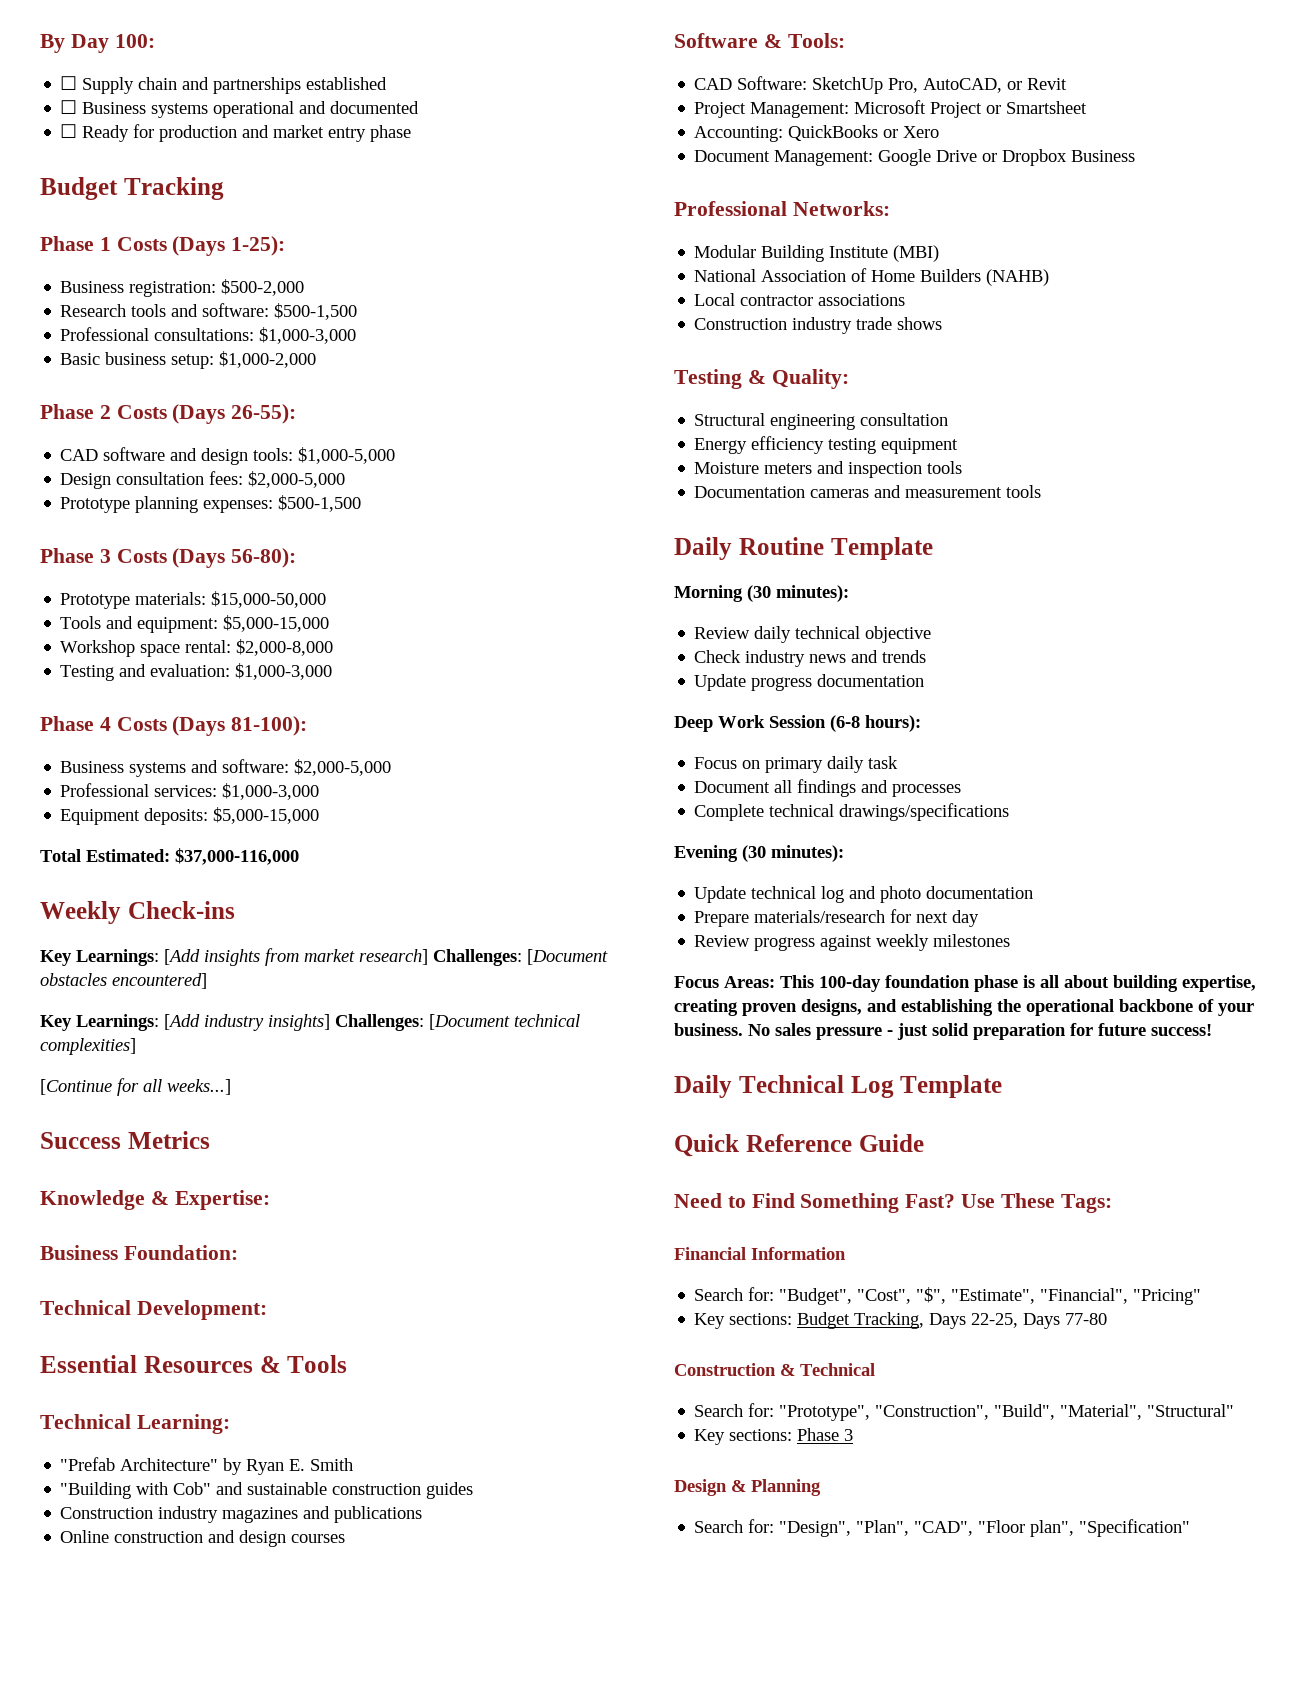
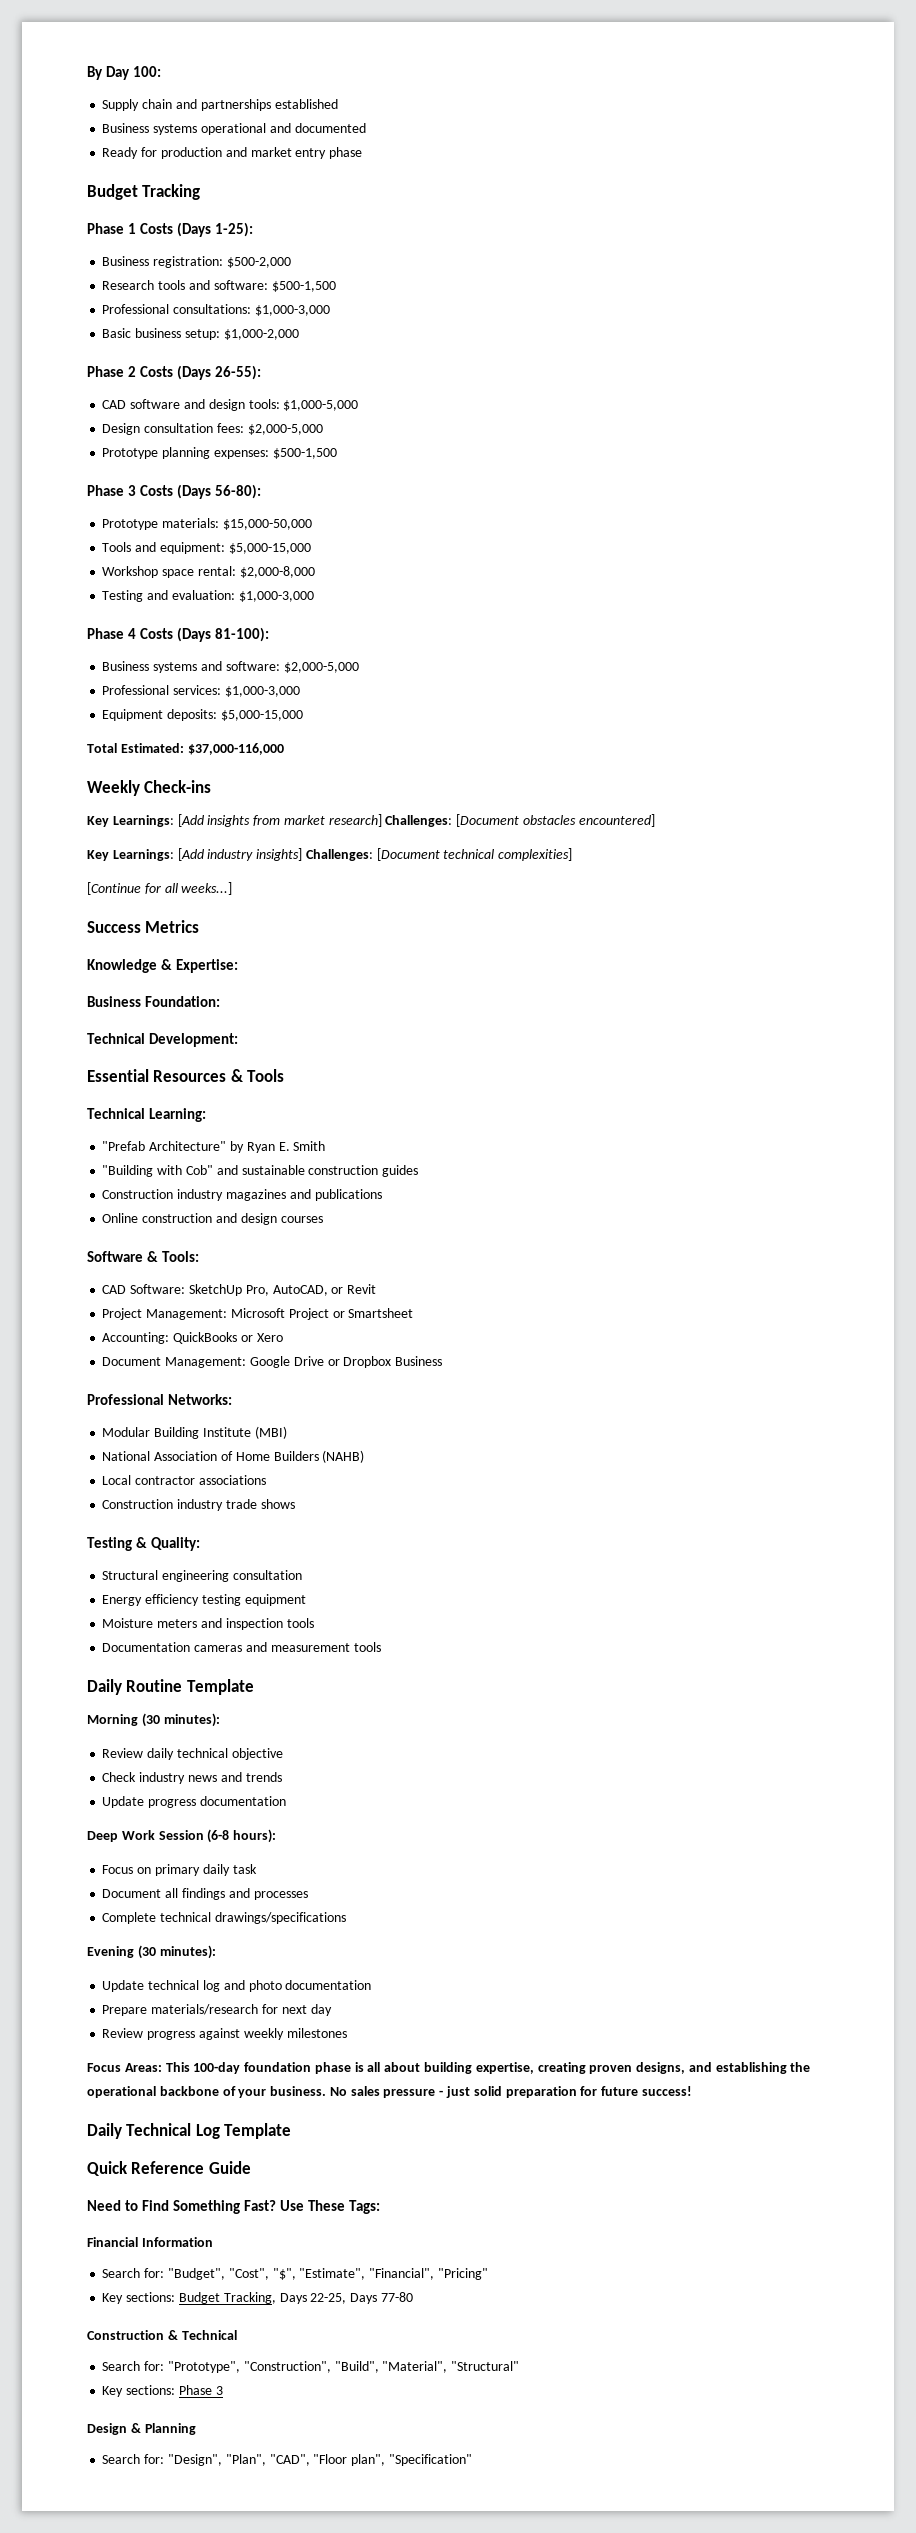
[60,76,78,90] ☐ -> (162, 71) none
[60,100,78,114] ☐ -> (338, 104) none
[60,124,78,138] ☐ -> (366, 128) none

